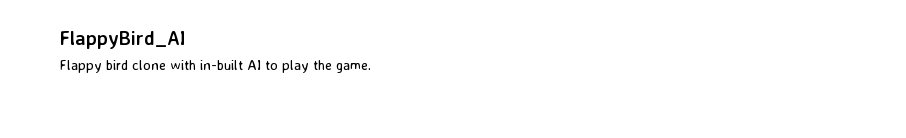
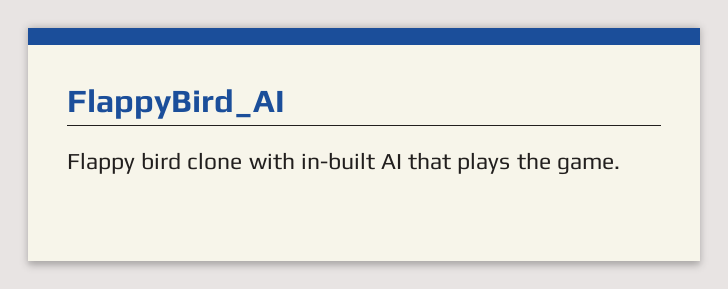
[265,60,309,73] to play -> [408,152,511,174] that plays

